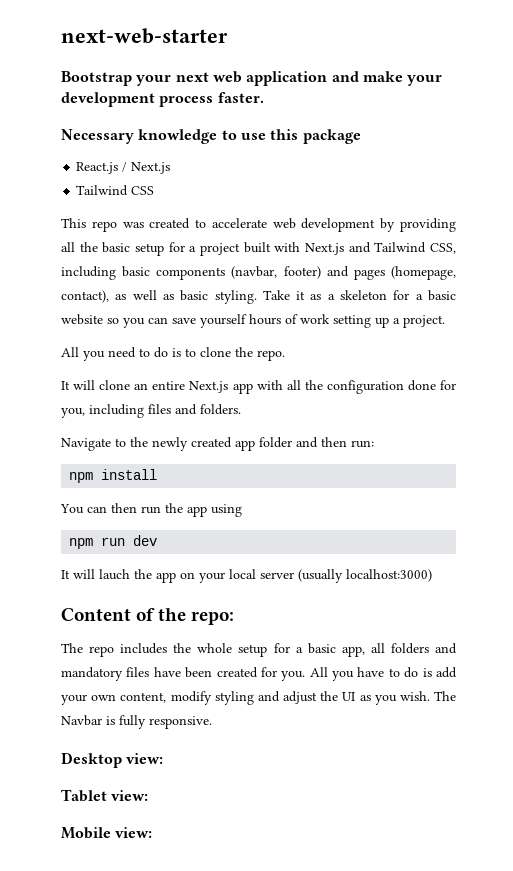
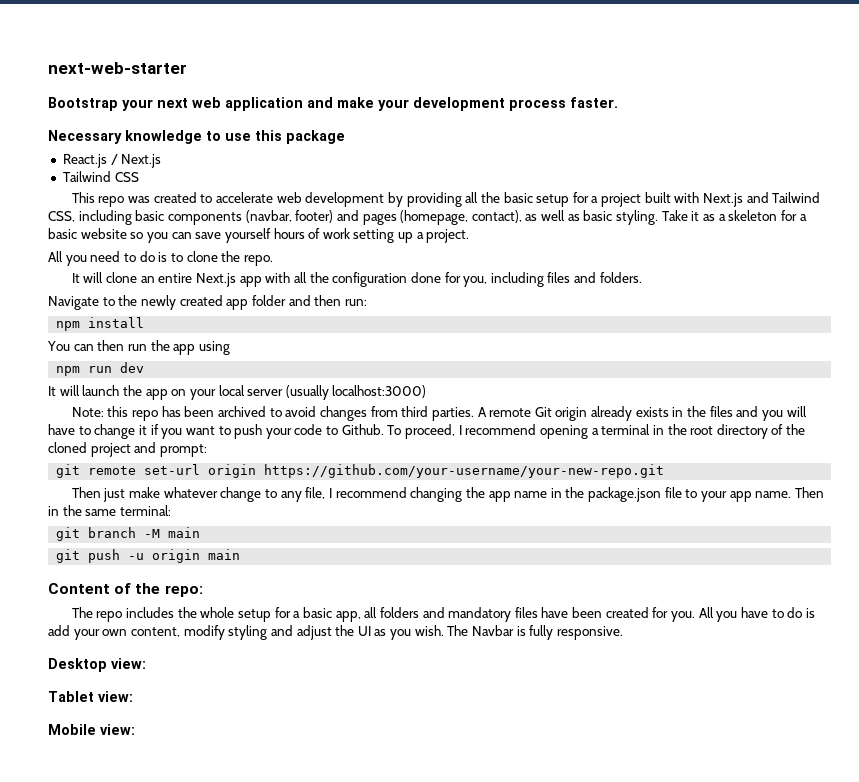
[99,569,130,580] lauch -> [82,385,120,396] launch
(432, 575) none -> [71,406,807,421] [48,424,806,439] [48,442,207,457] [56,464,665,478] [71,487,824,502] [48,505,171,516] [56,527,201,541] [56,549,241,563] // Note: this repo has been archived to avoid changes from third parties. A remote Git origin already exists in the files and you will have to change it if you want to push your code to Github. To proceed, I recommend opening a terminal in the root directory of the cloned project and prompt: // git remote set-url origin https://github.com/your-username/your-new-repo.git // Then just make whatever change to any file, I recommend changing the app name in the package.json file to your app name. Then in the same terminal: // git branch -M main // git push -u origin main

